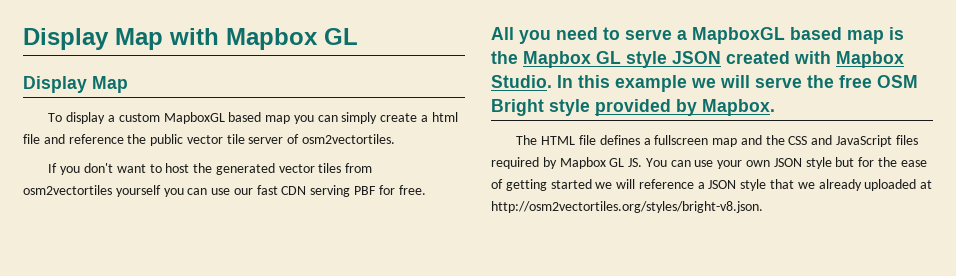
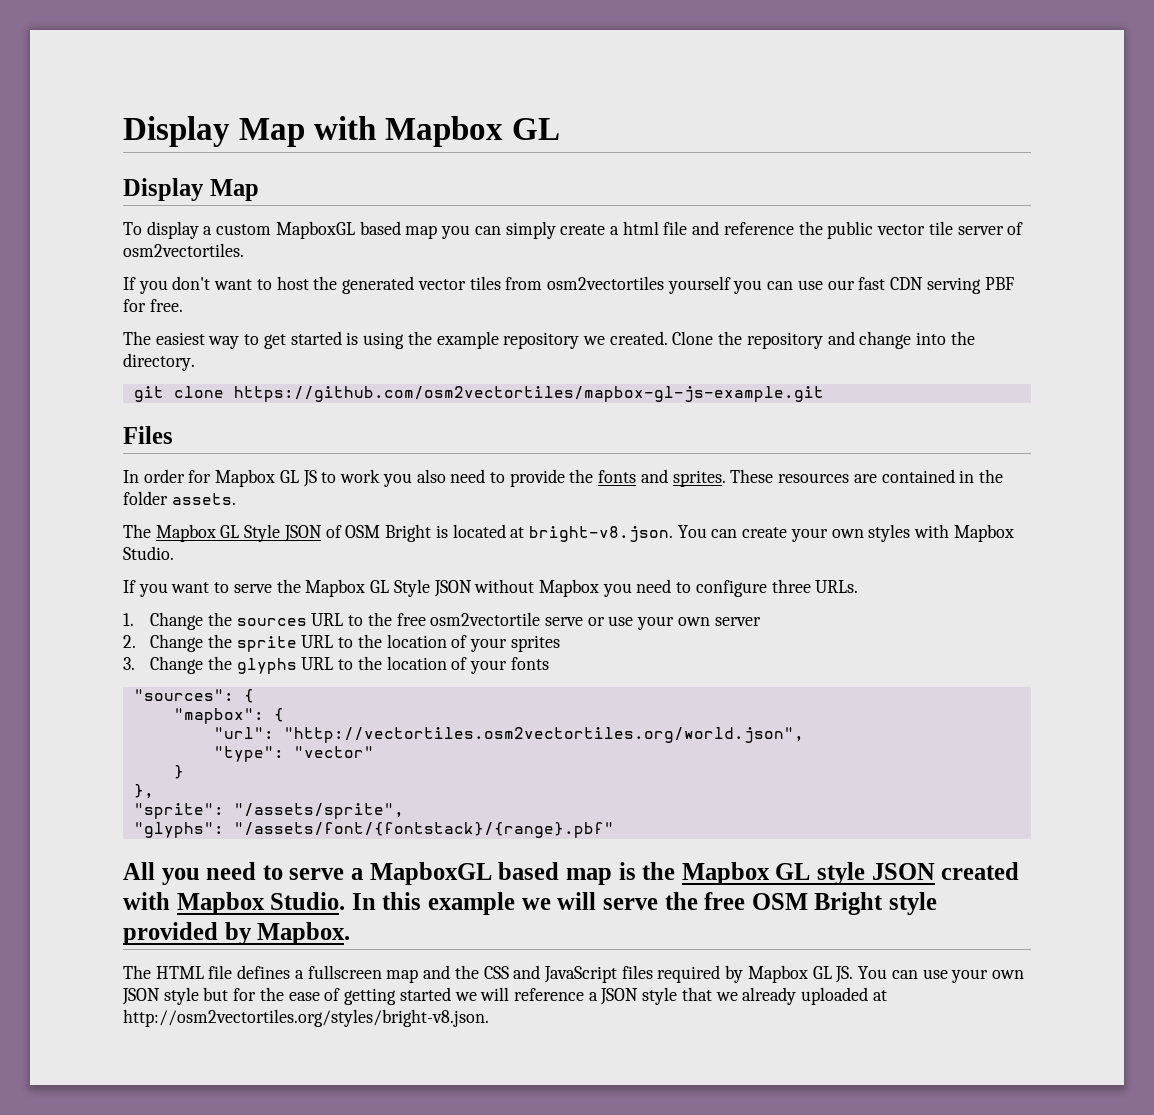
(426, 190) none -> [123,331,975,349] [123,353,195,371] [133,386,824,402] [123,426,173,444] [123,469,1003,487] [123,491,236,505] [123,524,1014,542] [123,546,174,560] [123,579,859,597] [123,612,761,630] [123,634,560,652] [123,656,549,674] [133,689,254,703] [173,708,284,724] [213,727,804,743] [213,746,374,762] [173,765,184,779] [133,784,154,799] [133,803,404,819] [133,822,614,838] // The easiest way to get started is using the example repository we created. Clone the repository and change into the directory. // git clone https://github.com/osm2vectortiles/mapbox-gl-js-example.git // Files // In order for Mapbox GL JS to work you also need to provide the fonts and sprites. These resources are contained in the folder assets. // The Mapbox GL Style JSON of OSM Bright is located at bright-v8.json. You can create your own styles with Mapbox Studio. // If you want to serve the Mapbox GL Style JSON without Mapbox you need to configure three URLs. // 1. Change the sources URL to the free osm2vectortile serve or use your own server // 2. Change the sprite URL to the location of your sprites // 3. Change the glyphs URL to the location of your fonts // "sources": { // "mapbox": { // "url": "http://vectortiles.osm2vectortiles.org/world.json", // "type": "vector" // } // }, // "sprite": "/assets/sprite", // "glyphs": "/assets/font/{fontstack}/{range}.pbf"

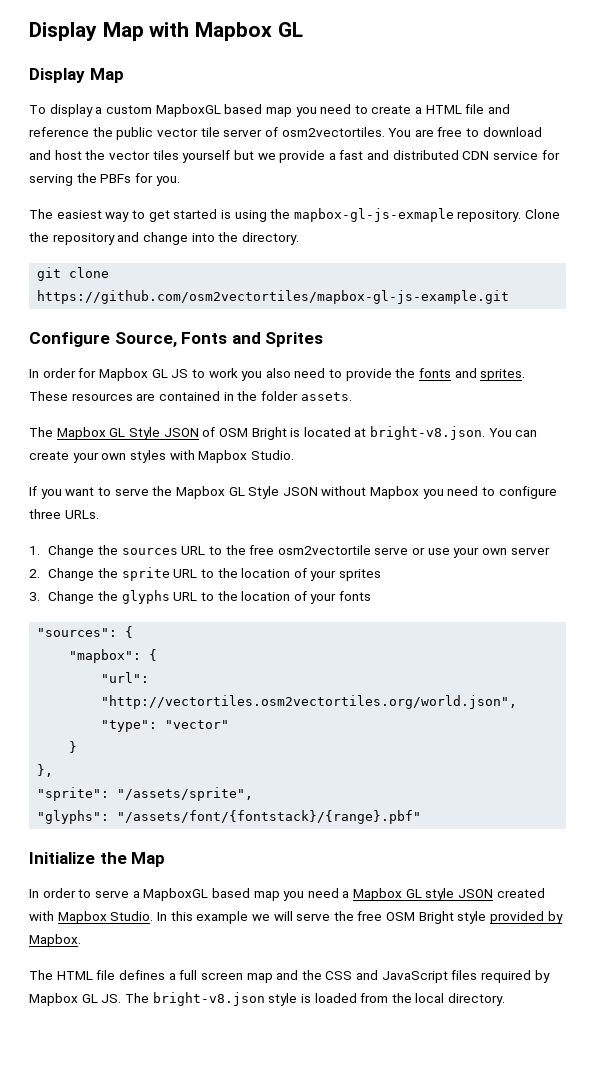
[474,221,556,239] can simply -> [320,104,368,114] need to
[622,221,659,235] html -> [425,105,462,114] HTML
[123,276,272,294] // If you don't want to -> [388,127,542,137] [29,150,51,160] You are free to download and
[342,276,415,294] generated -> (106, 155) none
[505,276,1014,294] [123,299,183,312] from osm2vectortiles yourself you can use our fast CDN serving PBF for free. -> [182,150,560,163] [29,173,180,186] yourself but we provide a fast and distributed CDN service for serving the PBFs for you.
[436,331,668,349] example repository we created. -> [293,208,522,222] mapbox-gl-js-exmaple repository.
[123,426,173,444] Files -> [29,332,324,347] Configure Source, Fonts and Sprites
[123,862,257,885] All you need -> [29,852,166,867] [29,888,76,898] Initialize the Map // In order
[618,862,676,880] is the -> [283,888,350,901] you need a
[307,965,382,979] fullscreen -> [179,970,243,980] full screen
[858,966,1024,983] [122,987,887,1005] [123,1009,489,1027] You can use your own JSON style but for the ease of getting started we will reference a JSON style that we already uploaded at http://osm2vectortiles.org/styles/bright-v8.json. -> [124,992,506,1006] The bright-v8.json style is loaded from the local directory.

